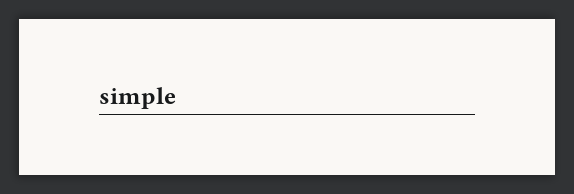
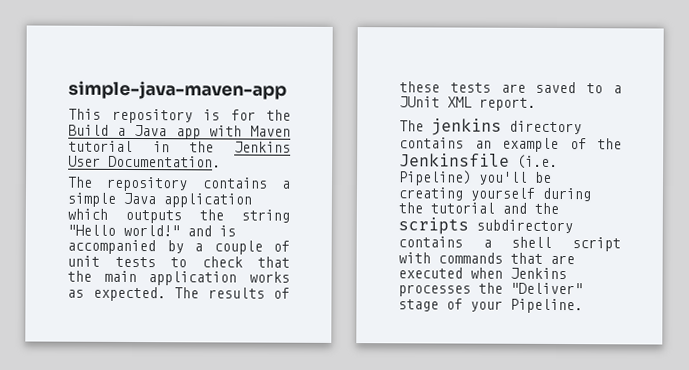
[99,87,176,109] simple -> [68,80,287,100] [68,108,291,124] [68,124,291,140] [68,140,291,153] [68,155,221,168] [67,176,291,192] [67,192,252,208] [67,208,290,224] [67,224,236,237] [67,239,290,255] [67,255,290,268] [67,270,290,286] [67,286,290,302] [399,81,622,94] [399,96,536,111] [399,118,582,136] [399,137,622,153] [399,153,558,170] [398,170,552,186] [398,187,591,202] [398,202,559,215] [398,217,573,235] [398,236,621,252] [398,252,575,265] [398,267,567,280] [398,282,583,297] [398,298,583,314] simple-java-maven-app // This repository is for the Build a Java app with Maven tutorial in the Jenkins User Documentation. // The repository contains a simple Java application which outputs the string "Hello world!" and is accompanied by a couple of unit tests to check that the main application works as expected. The results of these tests are saved to a JUnit XML report. // The jenkins directory contains an example of the Jenkinsfile (i.e. Pipeline) you'll be creating yourself during the tutorial and the scripts subdirectory contains a shell script with commands that are executed when Jenkins processes the "Deliver" stage of your Pipeline.

